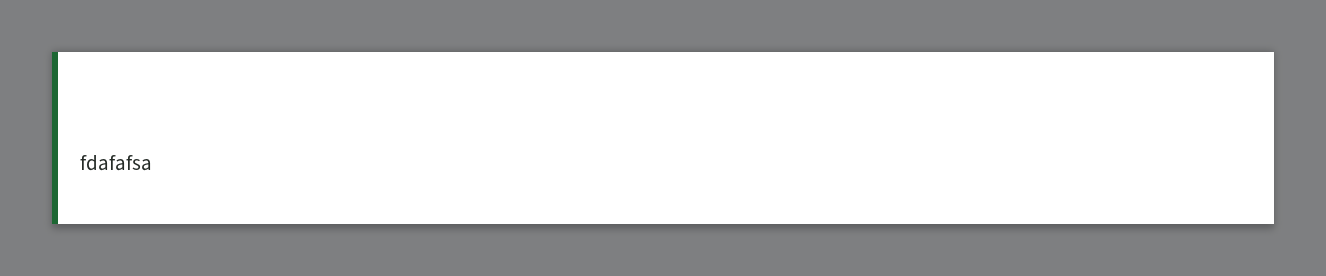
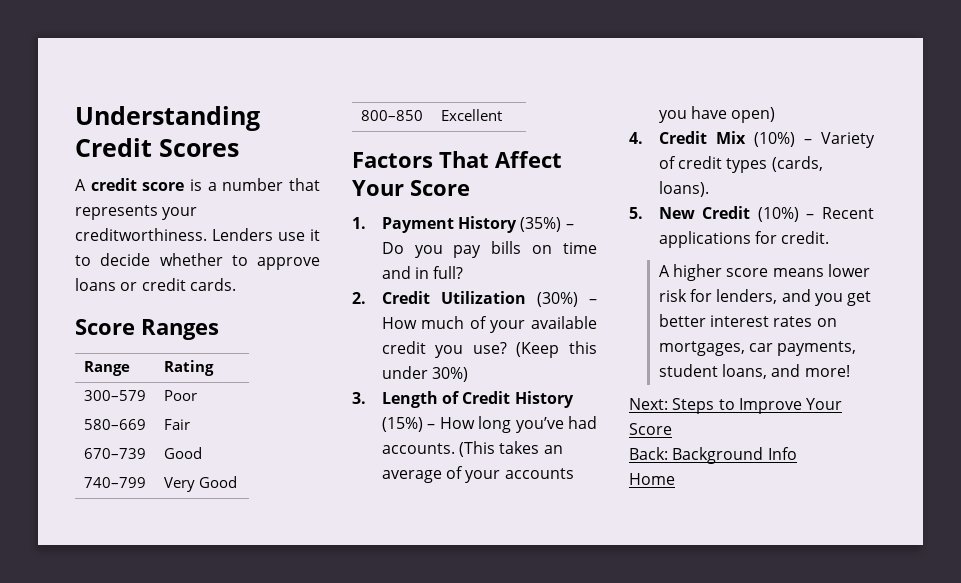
[80,155,152,171] fdafafsa -> [75,106,260,131] [75,138,239,157] [75,178,320,191] [75,205,198,220] [75,228,320,241] [75,253,320,270] [75,278,236,291] [75,319,219,340] [83,361,130,376] [163,360,214,376] [83,390,146,401] [163,390,197,401] [83,419,146,430] [163,419,190,430] [83,448,146,459] [163,447,202,459] [83,477,146,488] [163,476,237,492] [360,110,423,121] [440,109,502,121] [352,151,562,168] [352,180,470,196] [352,216,574,233] [381,241,597,258] [381,266,464,279] [352,291,597,307] [381,316,597,333] [381,341,597,358] [381,366,468,382] [352,391,574,408] [381,416,597,433] [381,441,563,457] [381,466,574,483] [658,106,776,123] [629,131,875,148] [658,156,823,173] [658,181,709,197] [629,206,874,222] [658,231,830,248] [658,264,870,281] [658,289,872,306] [658,314,837,327] [658,341,857,356] [658,364,850,379] [629,398,843,414] [629,423,672,435] [629,447,797,464] [629,473,675,485] Understanding Credit Scores // A credit score is a number that represents your creditworthiness. Lenders use it to decide whether to approve loans or credit cards. // Score Ranges // Range | Rating // 300–579 | Poor // 580–669 | Fair // 670–739 | Good // 740–799 | Very Good // 800–850 | Excellent // Factors That Affect Your Score // 1. Payment History (35%) – Do you pay bills on time and in full? // 2. Credit Utilization (30%) – How much of your available credit you use? (Keep this under 30%) // 3. Length of Credit History (15%) – How long you’ve had accounts. (This takes an average of your accounts you have open) // 4. Credit Mix (10%) – Variety of credit types (cards, loans). // 5. New Credit (10%) – Recent applications for credit. // A higher score means lower risk for lenders, and you get better interest rates on mortgages, car payments, student loans, and more! // Next: Steps to Improve Your Score // Back: Background Info // Home

